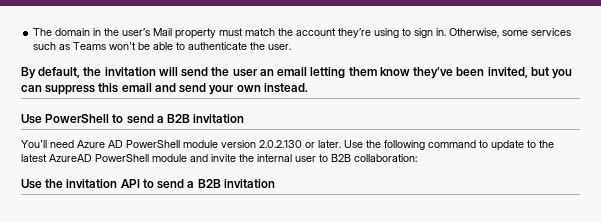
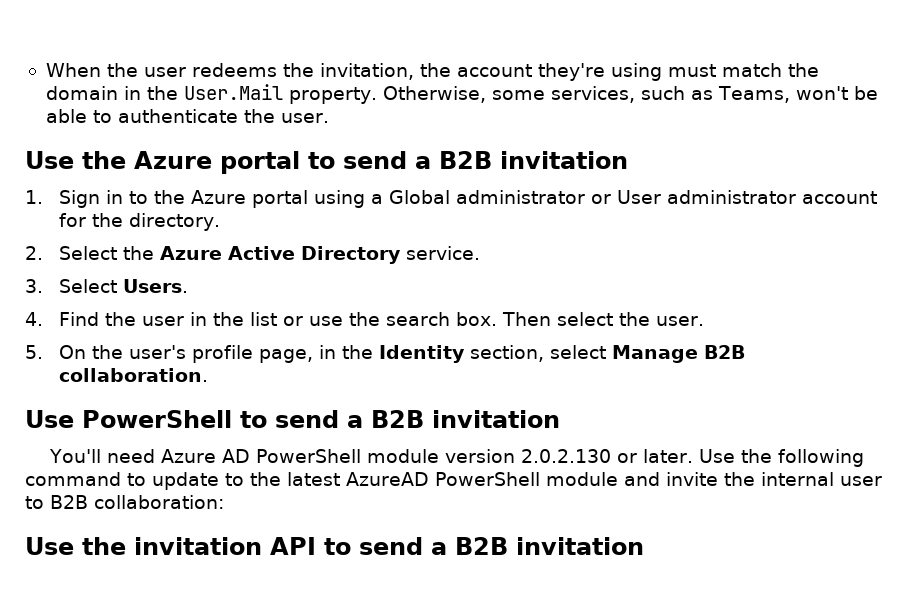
[33,28,447,39] The domain in the user’s Mail property must match the account they’re using to sign in. -> [45,63,819,81] [45,84,377,104] When the user redeems the invitation, the account they're using must match the domain in the User.Mail property.
[531,28,572,36] services -> [550,86,635,103] services,
[73,42,107,50] Teams -> [717,86,790,103] Teams,
[21,67,573,79] [21,83,308,95] By default, the invitation will send the user an email letting them know they’ve been invited, but you can suppress this email and send your own instead. -> [25,151,628,174] [25,190,878,208] [59,213,221,231] [25,246,481,264] [25,279,189,293] [25,312,705,326] [25,345,746,363] [59,368,209,382] Use the Azure portal to send a B2B invitation // 1. Sign in to the Azure portal using a Global administrator or User administrator account for the directory. // 2. Select the Azure Active Directory service. // 3. Select Users. // 4. Find the user in the list or use the search box. Then select the user. // 5. On the user's profile page, in the Identity section, select Manage B2B collaboration.

